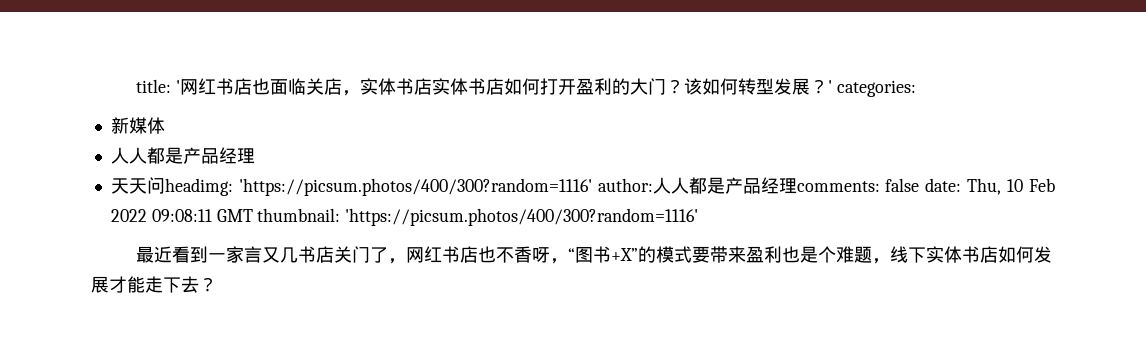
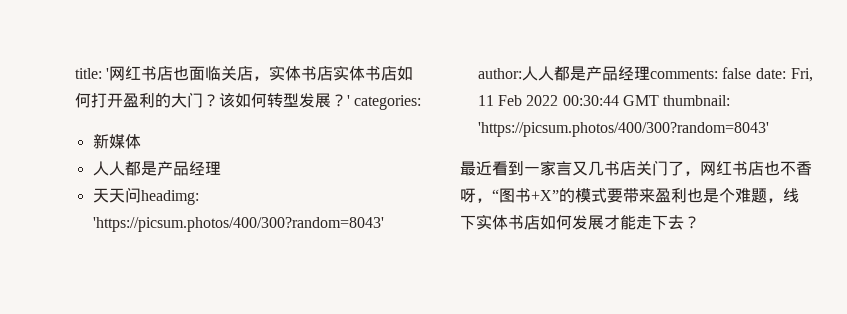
[238,178,592,196] 'https://picsum.photos/400/300?random=1116' -> [92,217,384,232] 'https://picsum.photos/400/300?random=8043'
[967,178,1024,195] Thu, 10 -> [791,68,813,82] [477,95,494,106] Fri, 11
[151,209,212,222] 09:08:11 -> [562,95,619,106] 00:30:44
[345,208,699,226] 'https://picsum.photos/400/300?random=1116' -> [477,122,769,137] 'https://picsum.photos/400/300?random=8043'

